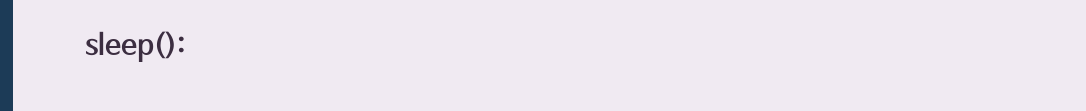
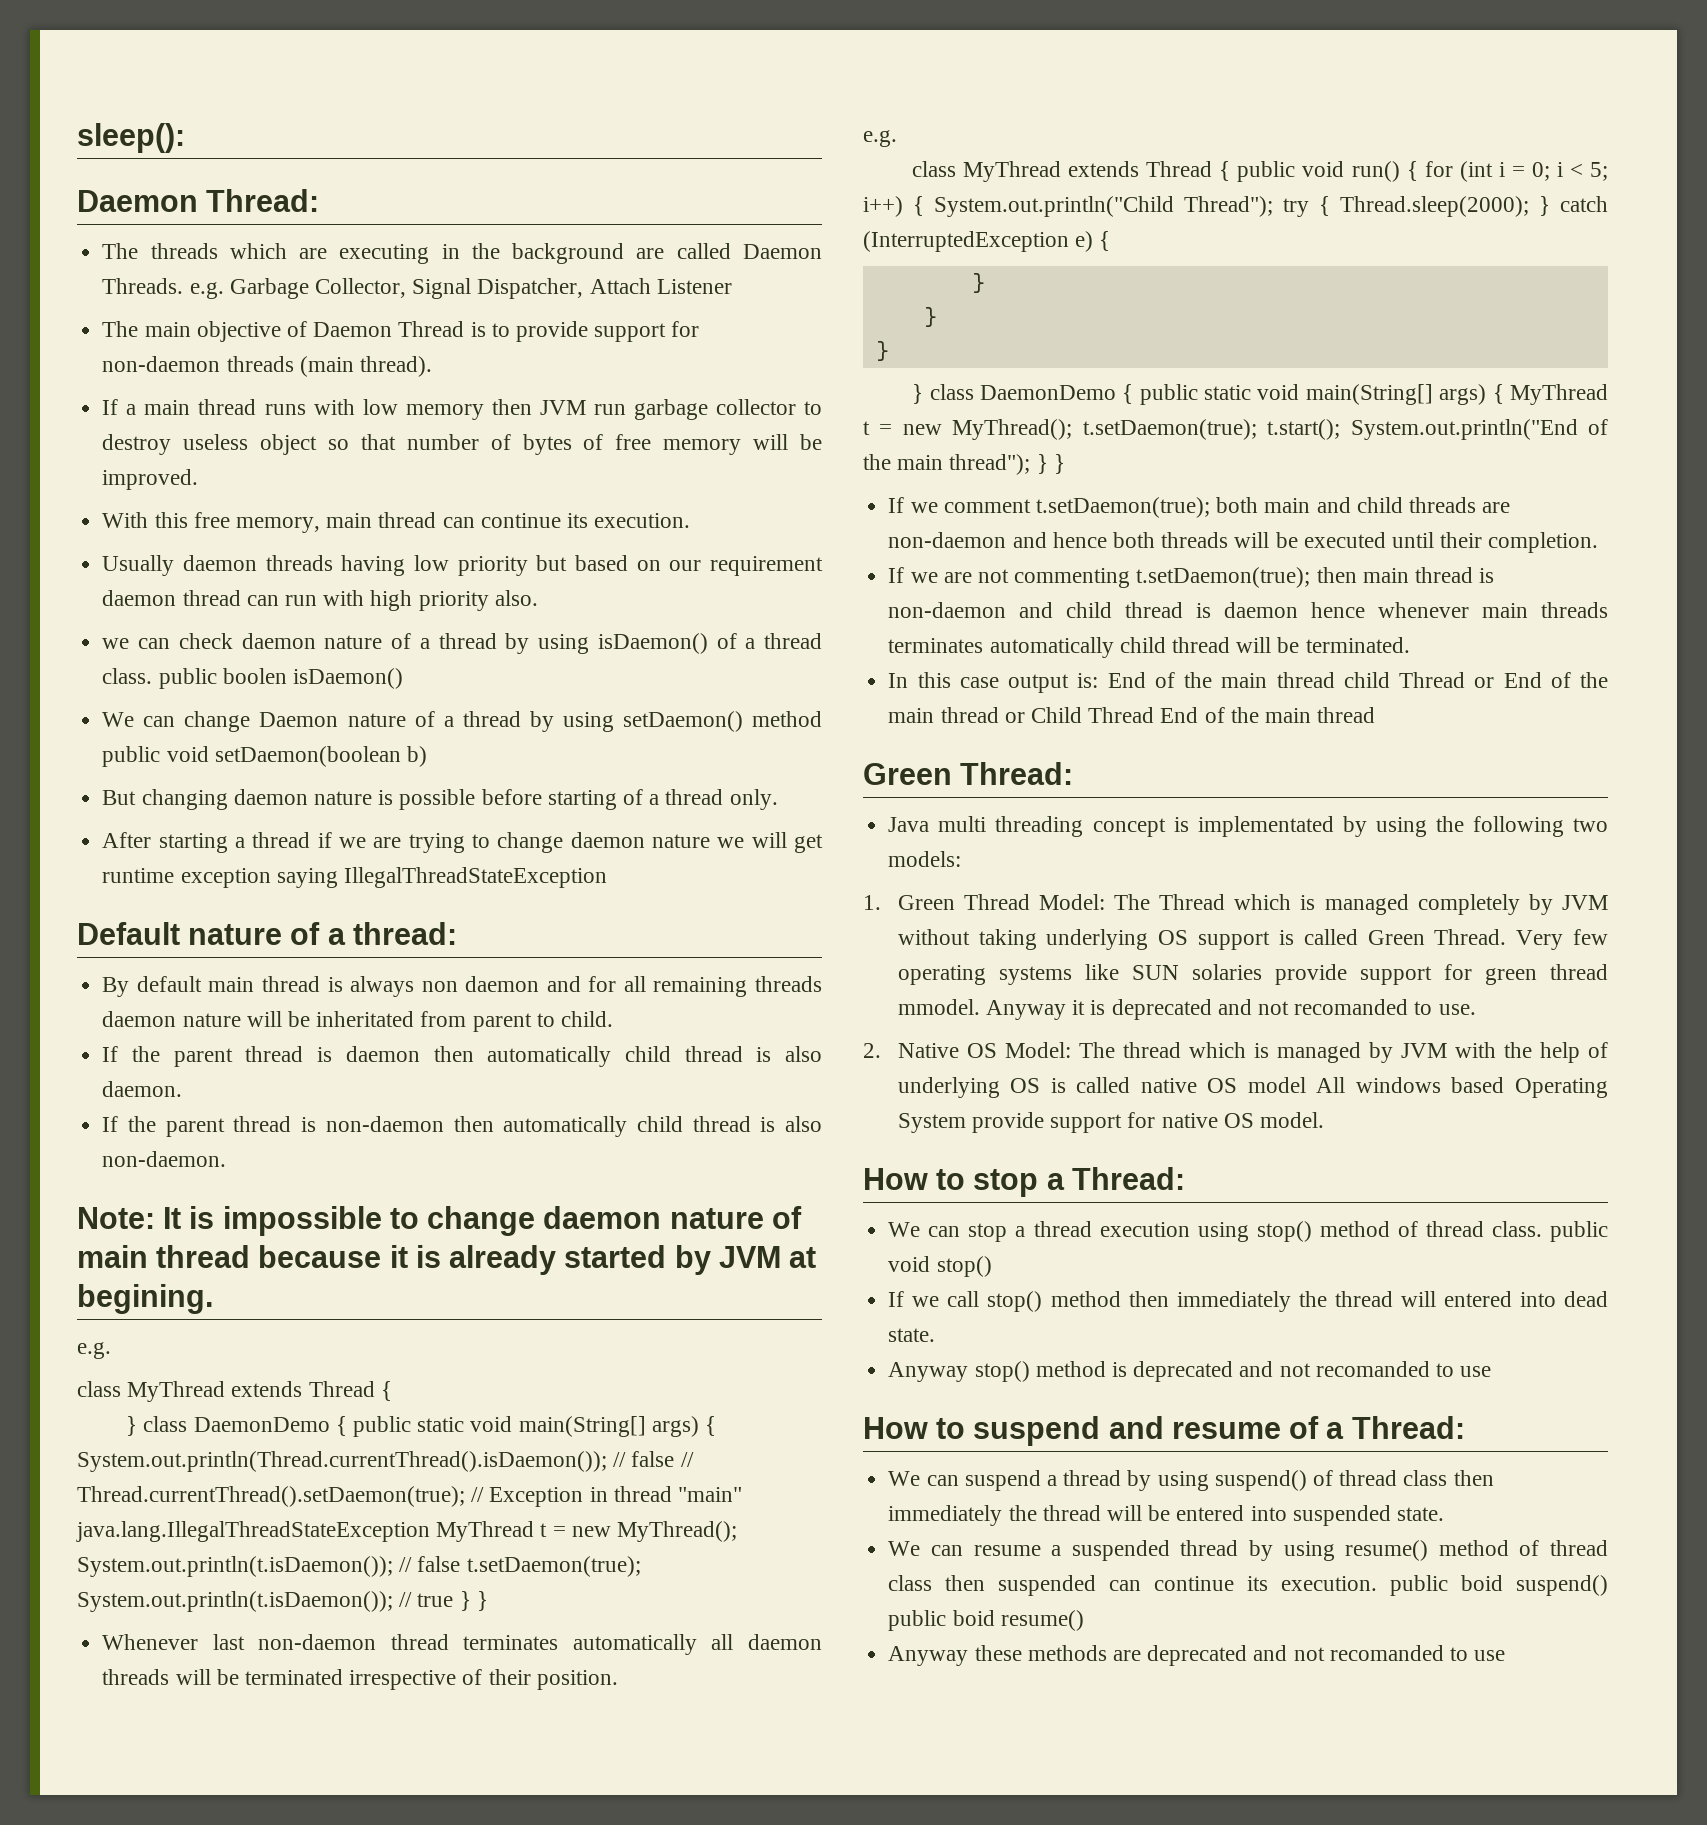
(185, 46) none -> [77,189,320,212] [102,243,822,264] [102,278,732,299] [102,321,700,342] [102,356,432,377] [102,399,823,420] [102,434,822,455] [102,469,199,490] [102,512,691,533] [102,555,823,576] [102,590,538,611] [102,633,823,654] [102,668,403,689] [102,711,822,732] [102,746,427,767] [102,789,778,810] [102,832,823,853] [102,867,607,888] [77,922,457,945] [102,976,822,997] [102,1011,613,1032] [102,1046,823,1067] [102,1081,183,1097] [102,1116,823,1137] [102,1151,227,1167] [77,1206,802,1236] [77,1245,817,1275] [77,1284,213,1314] [77,1342,111,1359] [77,1381,392,1402] [126,1416,717,1437] [77,1451,694,1472] [77,1486,743,1507] [76,1521,738,1542] [77,1556,641,1577] [77,1591,488,1612] [102,1634,822,1655] [102,1669,618,1690] [863,130,897,147] [912,161,1608,182] [863,196,1608,217] [863,231,1111,252] [972,273,985,293] [924,307,937,327] [876,341,889,361] [912,384,1608,405] [863,419,1608,440] [863,454,1065,475] [888,497,1511,518] [888,532,1599,553] [888,567,1495,588] [888,602,1609,618] [888,637,1410,658] [888,672,1608,693] [888,707,1376,723] [863,762,1074,785] [888,816,1608,837] [888,851,962,867] [863,894,1608,915] [897,929,1608,950] [897,964,1608,985] [897,999,1476,1020] [863,1042,1609,1063] [897,1077,1608,1098] [897,1112,1324,1133] [863,1167,1185,1197] [888,1221,1608,1242] [888,1256,992,1277] [888,1291,1609,1312] [888,1328,936,1342] [888,1361,1492,1382] [863,1416,1465,1446] [888,1470,1494,1491] [888,1505,1444,1526] [888,1540,1608,1561] [888,1575,1608,1596] [888,1610,1084,1631] [888,1645,1506,1666] // Daemon Thread: // The threads which are executing in the background are called Daemon Threads. e.g. Garbage Collector, Signal Dispatcher, Attach Listener // The main objective of Daemon Thread is to provide support for non-daemon threads (main thread). // If a main thread runs with low memory then JVM run garbage collector to destroy useless object so that number of bytes of free memory will be improved. // With this free memory, main thread can continue its execution. // Usually daemon threads having low priority but based on our requirement daemon thread can run with high priority also. // we can check daemon nature of a thread by using isDaemon() of a thread class. public boolen isDaemon() // We can change Daemon nature of a thread by using setDaemon() method public void setDaemon(boolean b) // But changing daemon nature is possible before starting of a thread only. // After starting a thread if we are trying to change daemon nature we will get runtime exception saying IllegalThreadStateException // Default nature of a thread: // By default main thread is always non daemon and for all remaining threads daemon nature will be inheritated from parent to child. // If the parent thread is daemon then automatically child thread is also daemon. // If the parent thread is non-daemon then automatically child thread is also non-daemon. // Note: It is impossible to change daemon nature of main thread because it is already started by JVM at begining. // e.g. // class MyThread extends Thread { // } class DaemonDemo { public static void main(String[] args) { System.out.println(Thread.currentThread().isDaemon()); // false // Thread.currentThread().setDaemon(true); // Exception in thread "main" java.lang.IllegalThreadStateException MyThread t = new MyThread(); System.out.println(t.isDaemon()); // false t.setDaemon(true); System.out.println(t.isDaemon()); // true } } // Whenever last non-daemon thread terminates automatically all daemon threads will be terminated irrespective of their position. // e.g. // class MyThread extends Thread { public void run() { for (int i = 0; i < 5; i++) { System.out.println("Child Thread"); try { Thread.sleep(2000); } catch (InterruptedException e) { // } // } // } // } class DaemonDemo { public static void main(String[] args) { MyThread t = new MyThread(); t.setDaemon(true); t.start(); System.out.println("End of the main thread"); } } // If we comment t.setDaemon(true); both main and child threads are non-daemon and hence both threads will be executed until their completion. // If we are not commenting t.setDaemon(true); then main thread is non-daemon and child thread is daemon hence whenever main threads terminates automatically child thread will be terminated. // In this case output is: End of the main thread child Thread or End of the main thread or Child Thread End of the main thread // Green Thread: // Java multi threading concept is implementated by using the following two models: // 1. Green Thread Model: The Thread which is managed completely by JVM without taking underlying OS support is called Green Thread. Very few operating systems like SUN solaries provide support for green thread mmodel. Anyway it is deprecated and not recomanded to use. // 2. Native OS Model: The thread which is managed by JVM with the help of underlying OS is called native OS model All windows based Operating System provide support for native OS model. // How to stop a Thread: // We can stop a thread execution using stop() method of thread class. public void stop() // If we call stop() method then immediately the thread will entered into dead state. // Anyway stop() method is deprecated and not recomanded to use // How to suspend and resume of a Thread: // We can suspend a thread by using suspend() of thread class then immediately the thread will be entered into suspended state. // We can resume a suspended thread by using resume() method of thread class then suspended can continue its execution. public boid suspend() public boid resume() // Anyway these methods are deprecated and not recomanded to use

